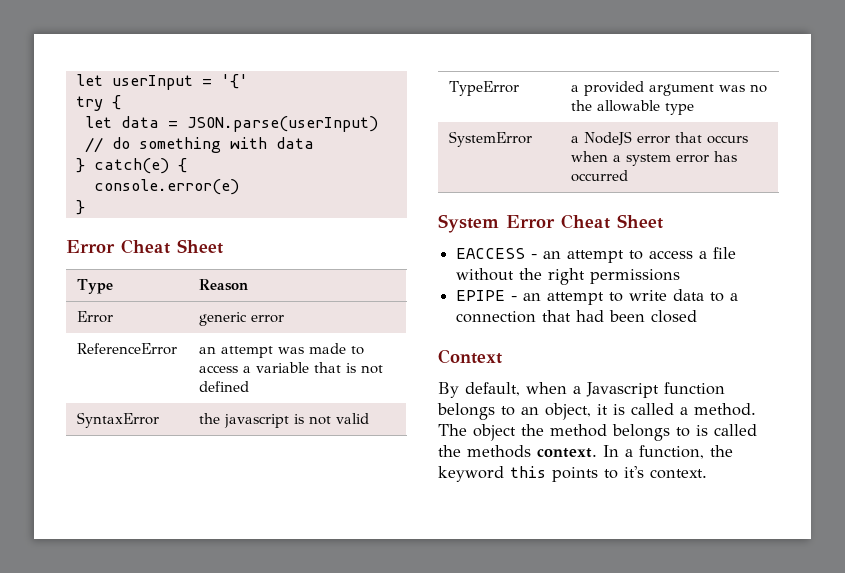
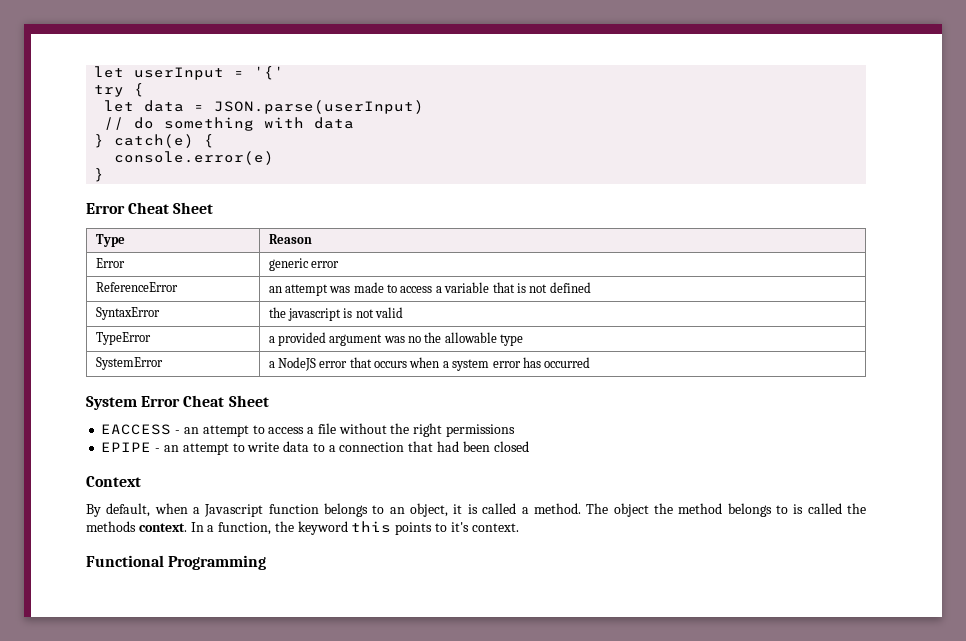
(707, 474) none -> [86,555,267,570] // Functional Programming

